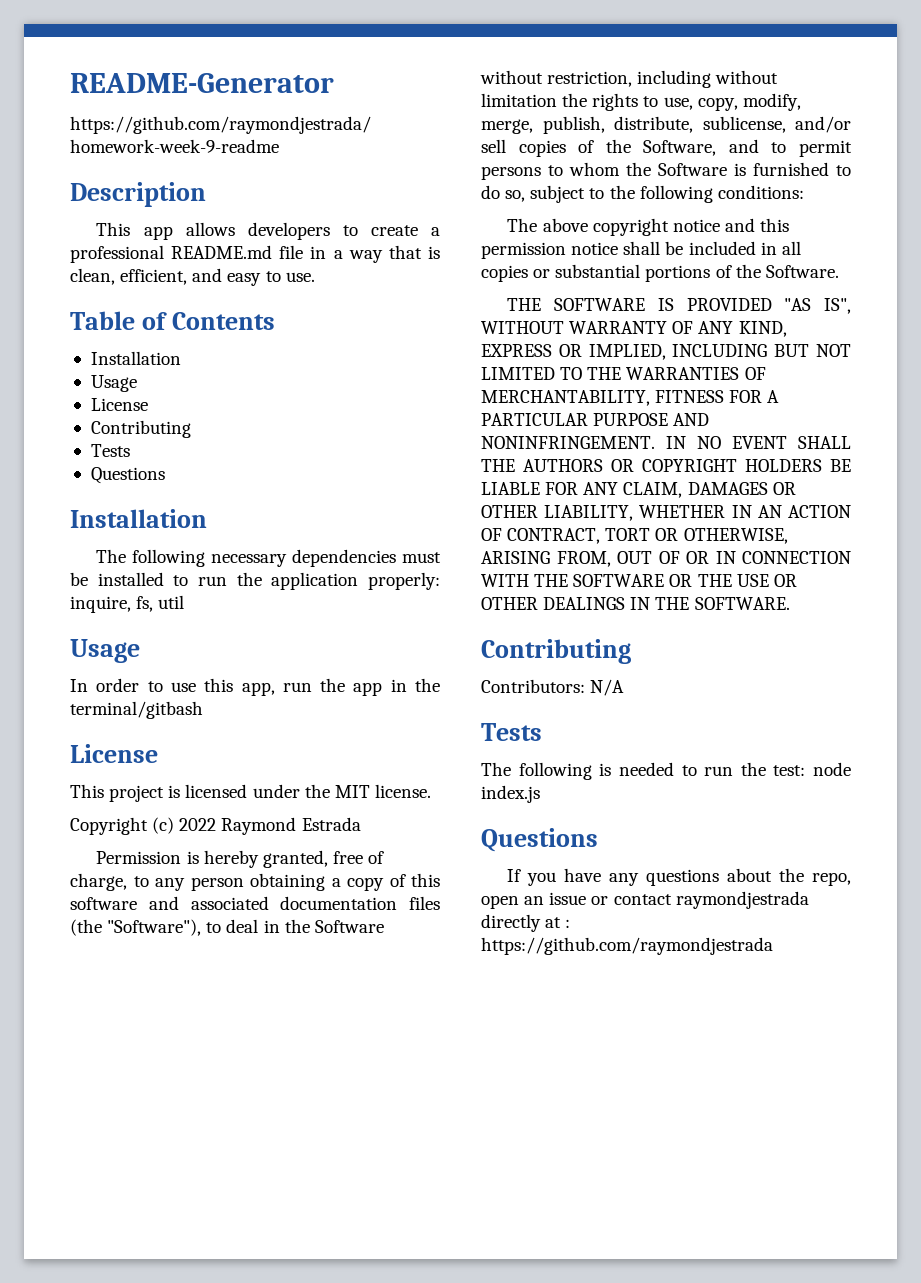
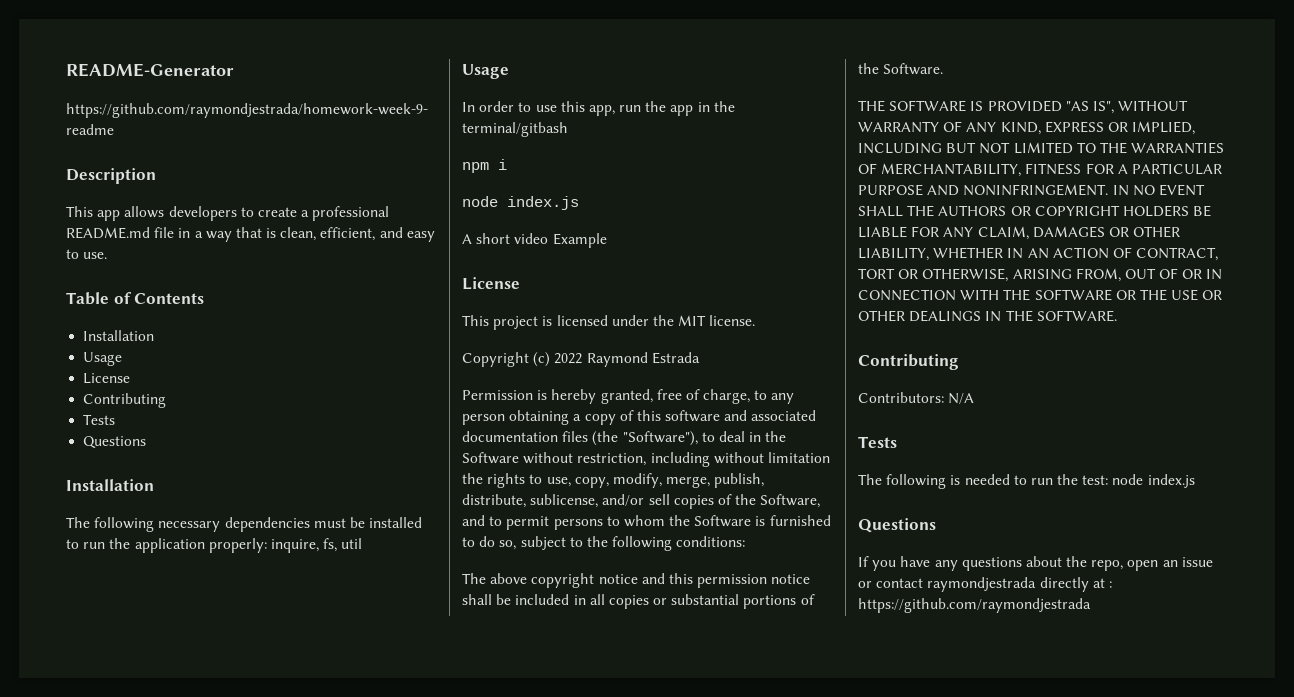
(203, 710) none -> [462,159,507,173] [462,196,579,210] [462,233,607,248] // npm i // node index.js // A short video Example

